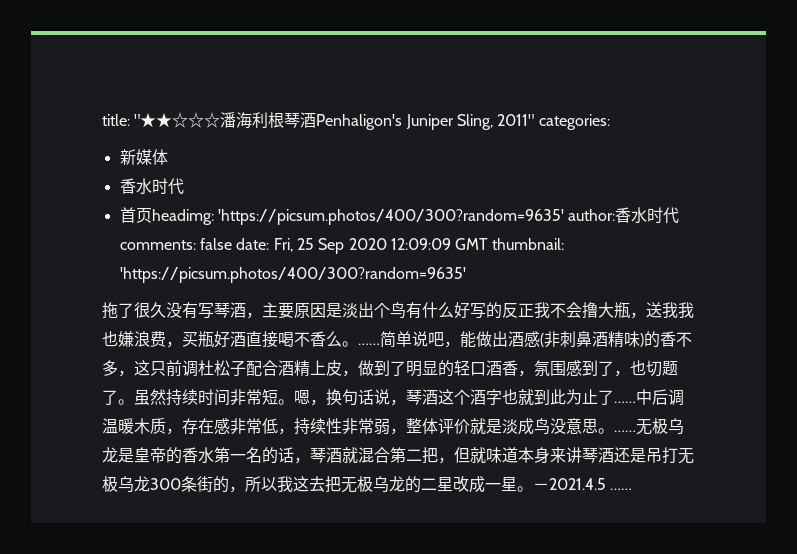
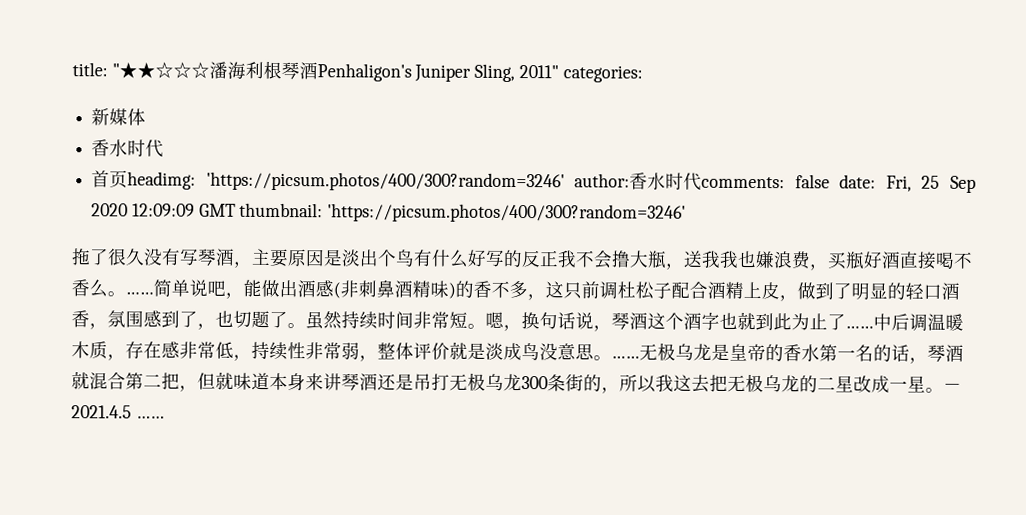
[217,209,564,225] 'https://picsum.photos/400/300?random=9635' -> [205,171,565,192] 'https://picsum.photos/400/300?random=3246'
[119,267,466,283] 'https://picsum.photos/400/300?random=9635' -> [327,203,687,223] 'https://picsum.photos/400/300?random=3246'

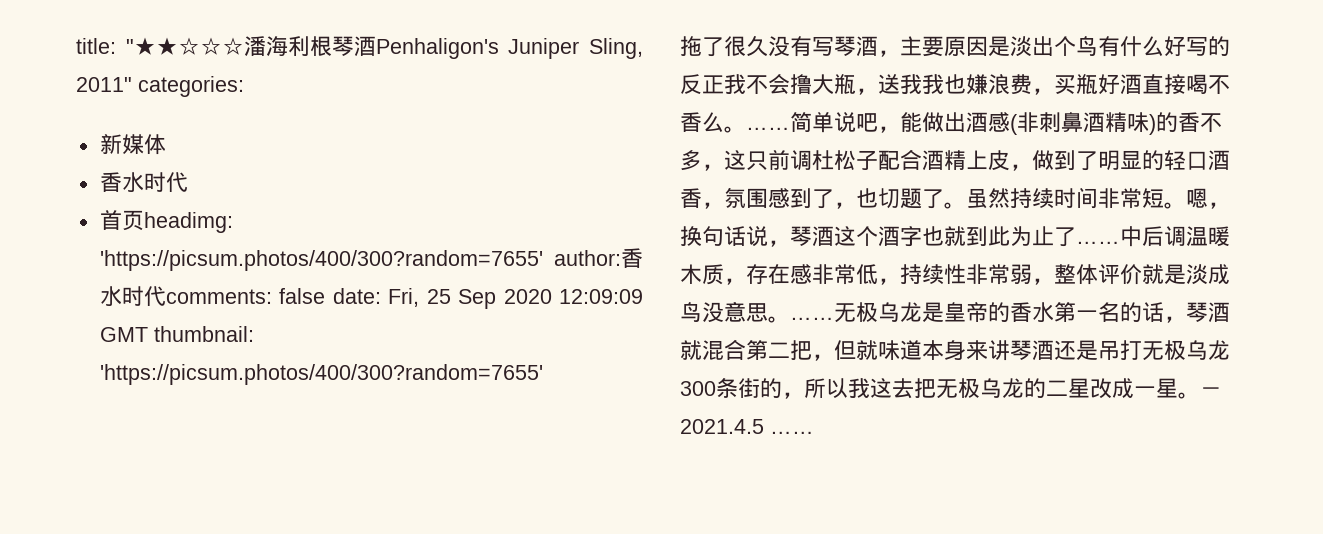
[205,171,565,192] 'https://picsum.photos/400/300?random=3246' -> [99,250,543,271] 'https://picsum.photos/400/300?random=7655'
[327,203,687,223] 'https://picsum.photos/400/300?random=3246' -> [99,364,543,385] 'https://picsum.photos/400/300?random=7655'

